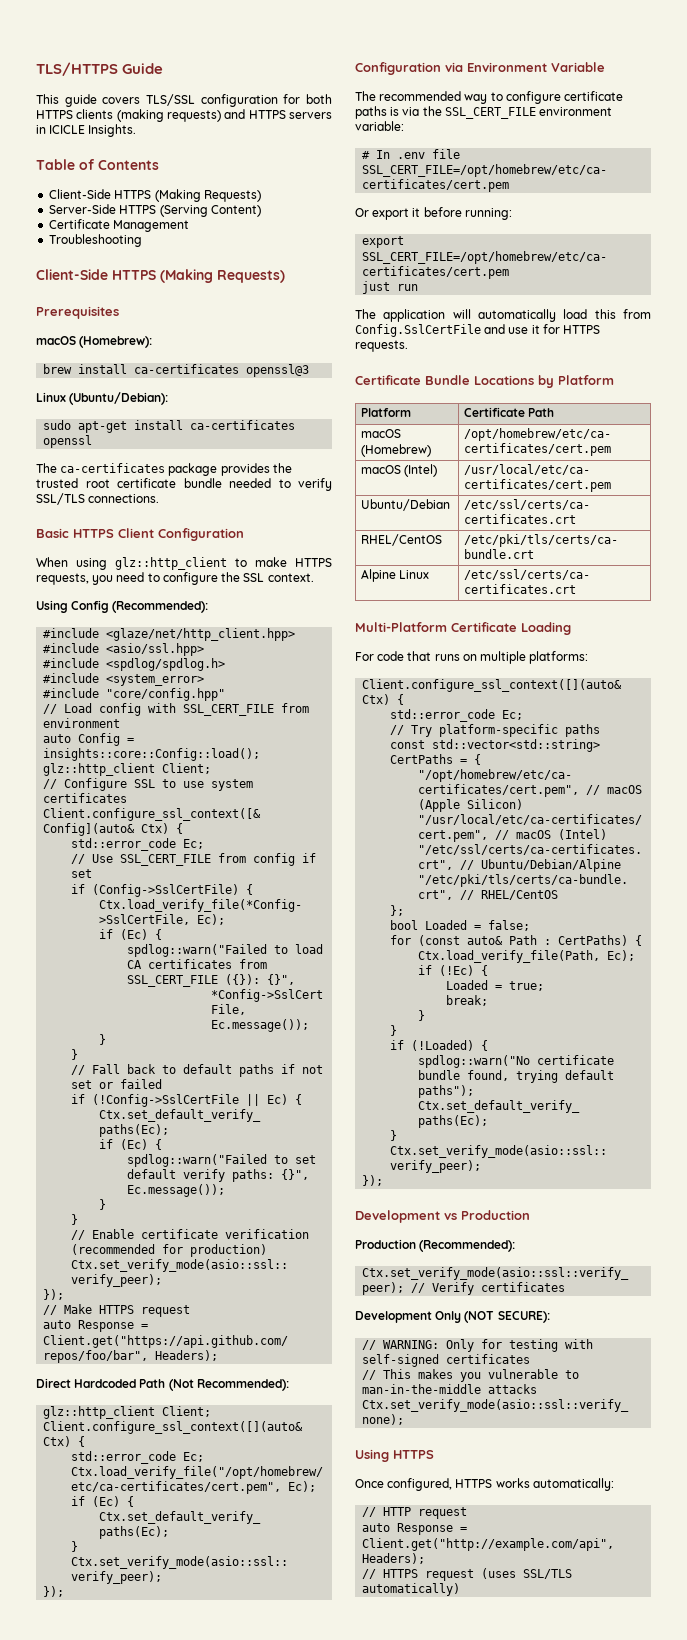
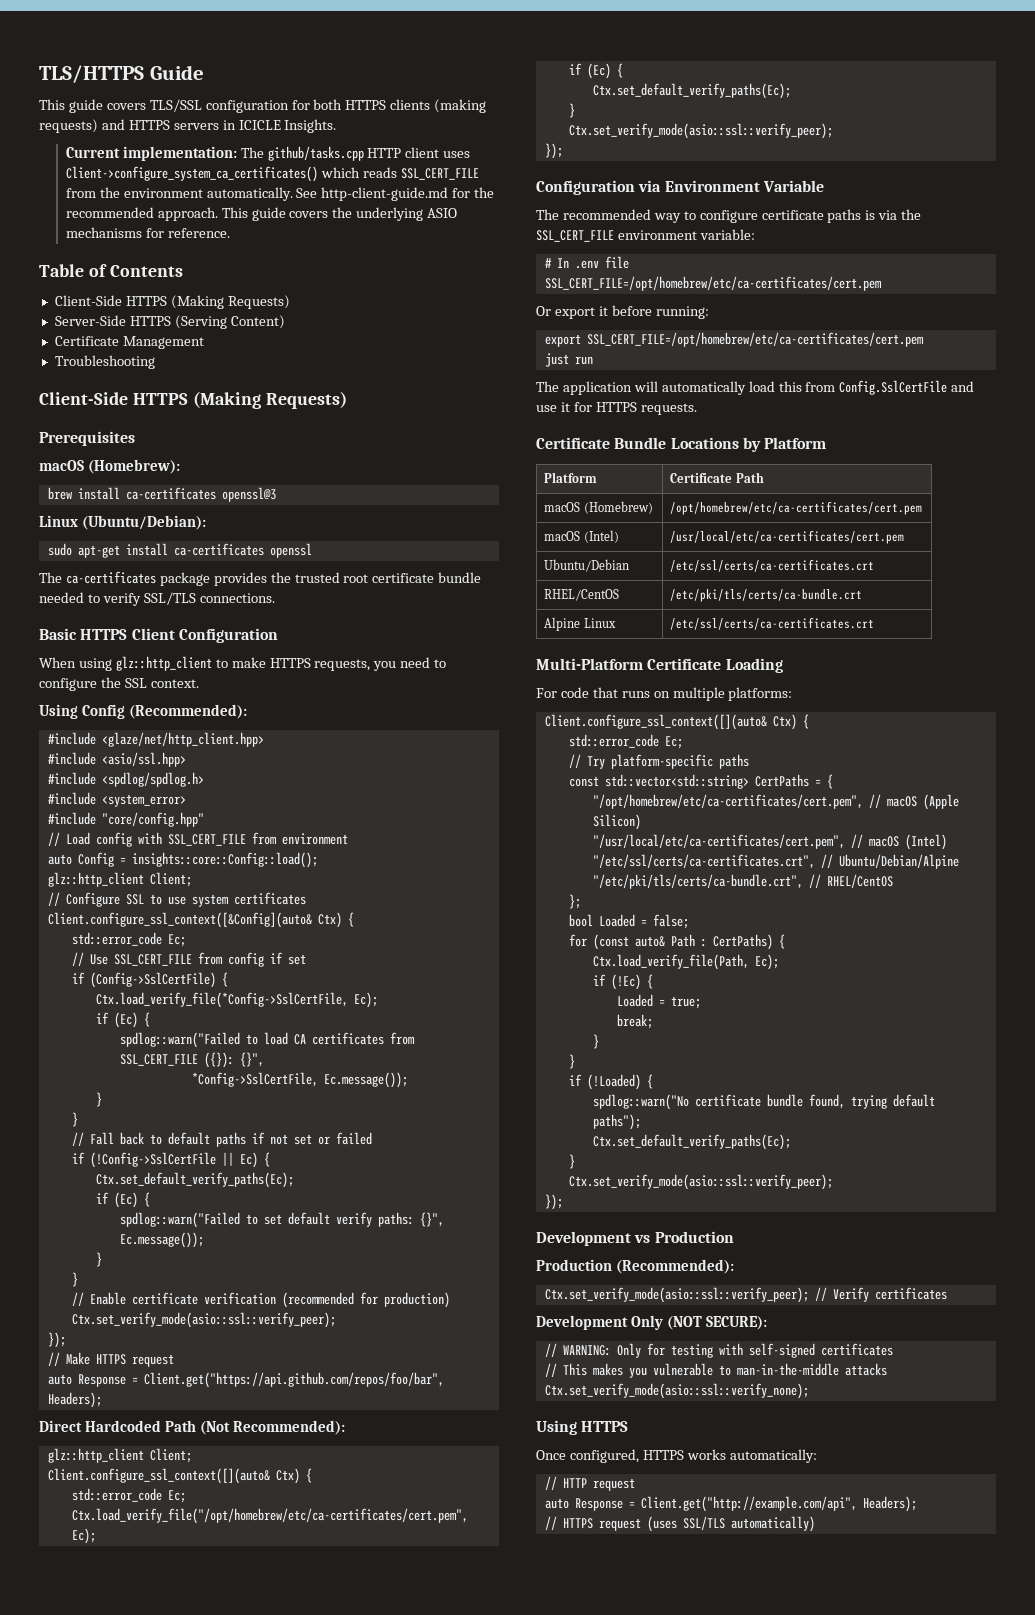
(137, 130) none -> [65,146,471,161] [65,166,479,182] [65,187,495,201] [65,207,458,221] [65,227,230,238] // Current implementation: The github/tasks.cpp HTTP client uses Client->configure_system_ca_certificates() which reads SSL_CERT_FILE from the environment automatically. See http-client-guide.md for the recommended approach. This guide covers the underlying ASIO mechanisms for reference.

